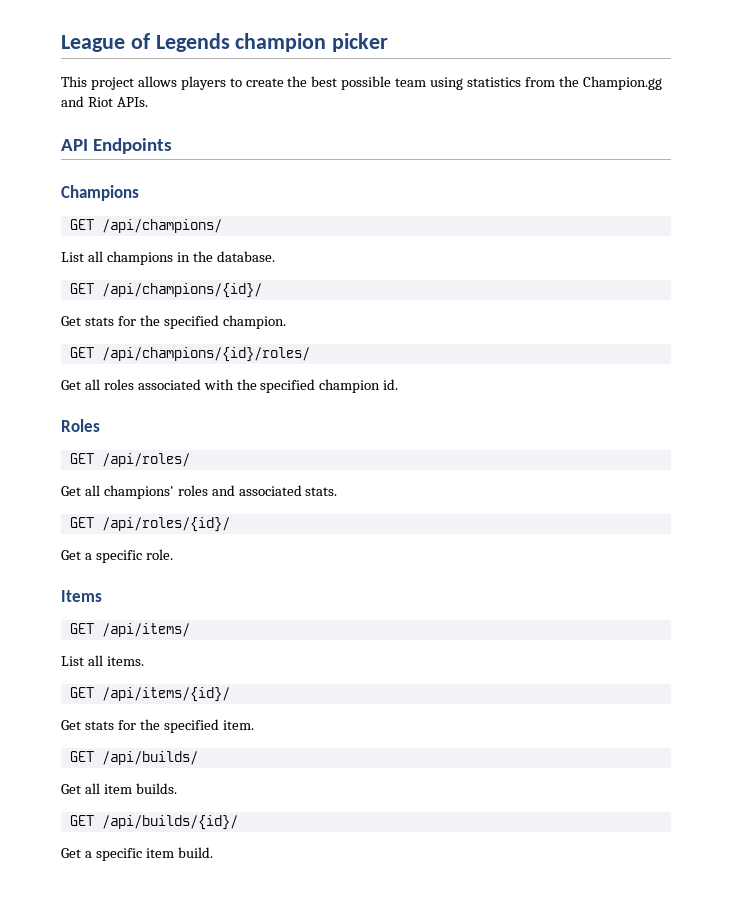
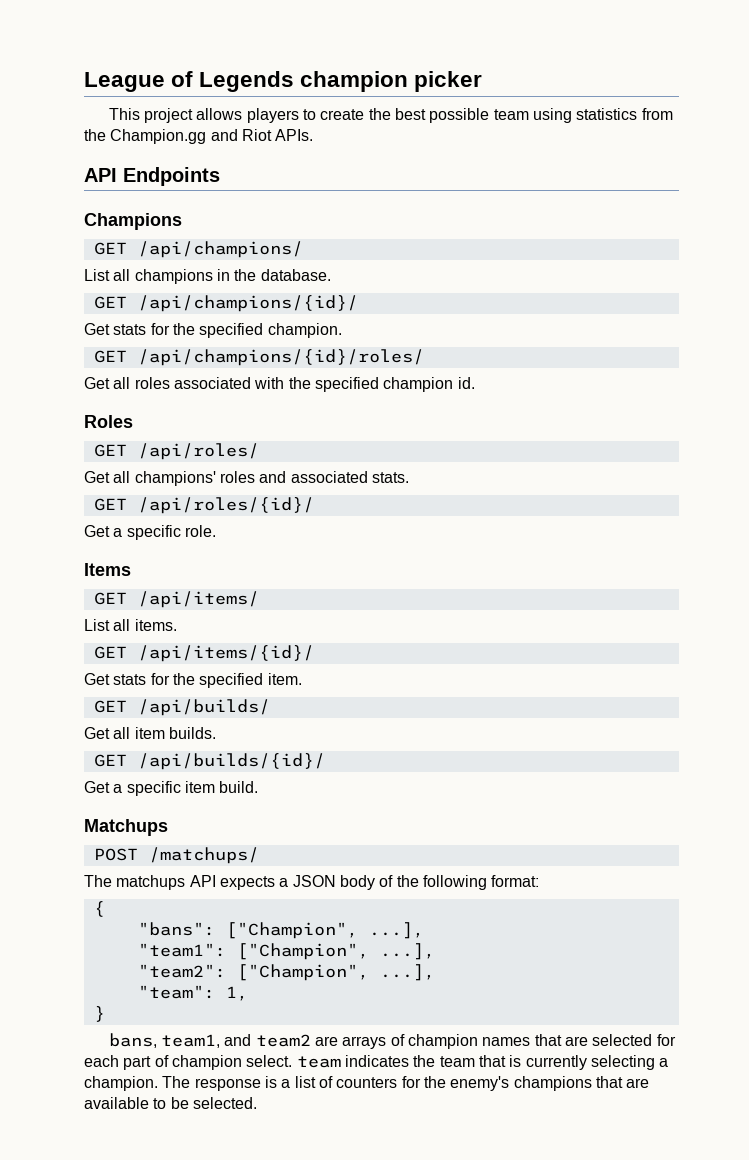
(213, 852) none -> [84,819,168,836] [93,847,259,864] [84,875,540,890] [93,901,105,917] [137,922,424,939] [137,943,435,960] [137,964,435,981] [137,985,248,1001] [93,1006,105,1022] [108,1033,676,1049] [84,1055,669,1070] [84,1076,650,1091] [84,1097,257,1109] // Matchups // POST /matchups/ // The matchups API expects a JSON body of the following format: // { // "bans": ["Champion", ...], // "team1": ["Champion", ...], // "team2": ["Champion", ...], // "team": 1, // } // bans, team1, and team2 are arrays of champion names that are selected for each part of champion select. team indicates the team that is currently selecting a champion. The response is a list of counters for the enemy's champions that are available to be selected.

